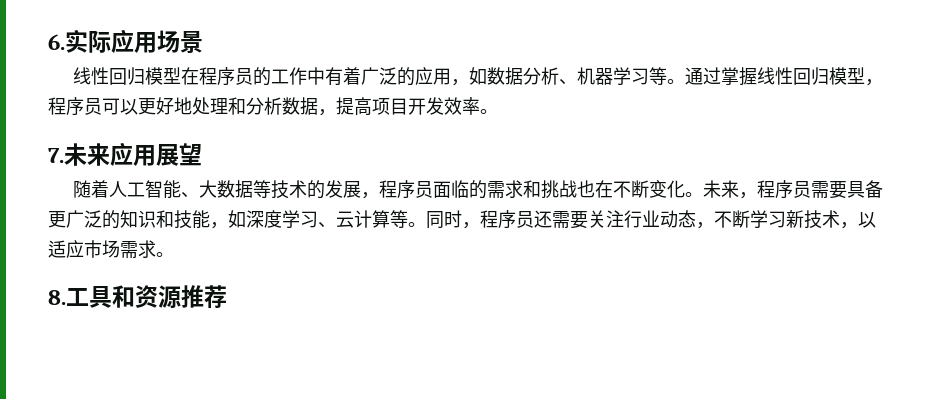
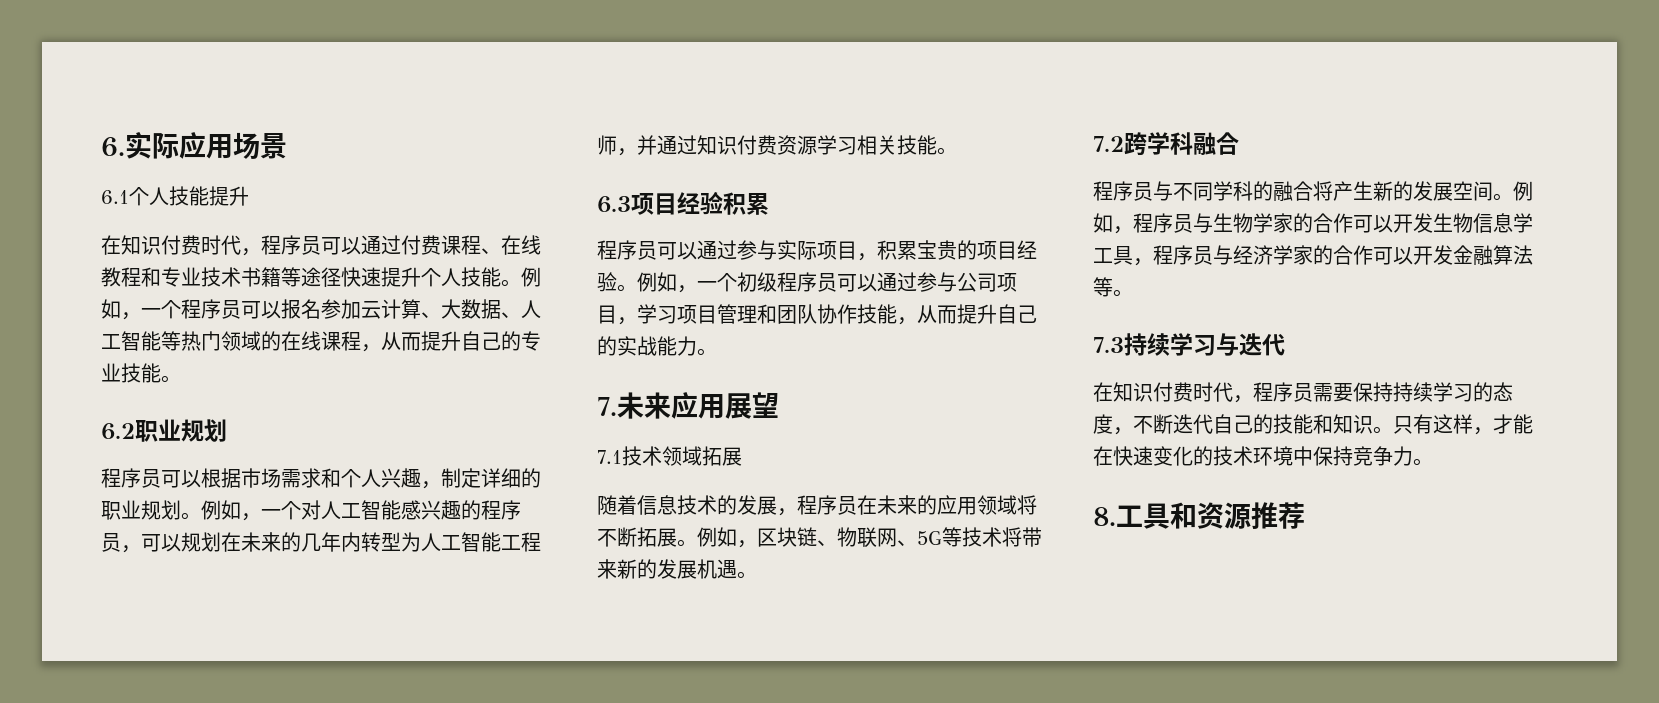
[73,67,884,86] [48,97,480,116] 线性回归模型在程序员的工作中有着广泛的应用，如数据分析、机器学习等。通过掌握线性回归模型，程序员可以更好地处理和分析数据，提高项目开发效率 -> [101,186,249,206] [101,235,541,256] [101,267,541,287] [101,299,541,320] [101,331,541,352] [101,363,181,383] [101,419,227,442] [101,468,541,489] [101,500,521,521] [101,532,541,553] [597,135,957,156] [597,191,769,215] [597,240,1037,261] [597,272,1017,293] [597,304,1037,325] [597,336,697,356] 6.1个人技能提升 // 在知识付费时代，程序员可以通过付费课程、在线教程和专业技术书籍等途径快速提升个人技能。例如，一个程序员可以报名参加云计算、大数据、人工智能等热门领域的在线课程，从而提升自己的专业技能。 // 6.2职业规划 // 程序员可以根据市场需求和个人兴趣，制定详细的职业规划。例如，一个对人工智能感兴趣的程序员，可以规划在未来的几年内转型为人工智能工程师，并通过知识付费资源学习相关技能。 // 6.3项目经验积累 // 程序员可以通过参与实际项目，积累宝贵的项目经验。例如，一个初级程序员可以通过参与公司项目，学习项目管理和团队协作技能，从而提升自己的实战能力
[73,180,272,199] 随着人工智能、大数据等 -> [597,446,742,466] [597,495,677,515] 7.1技术领域拓展 // 随着信息
[433,180,884,199] [48,210,876,229] [48,240,156,258] 面临的需求和挑战也在不断变化。未来，程序员需要具备更广泛的知识和技能，如深度学习、云计算等。同时，程序员还需要关注行业动态，不断学习新技术，以适应市场需求 -> [857,495,1037,515] [597,527,1042,548] [597,559,757,579] [1093,132,1239,156] [1093,181,1533,201] [1093,213,1533,234] [1093,245,1533,266] [1093,277,1133,297] [1093,333,1285,356] [1093,382,1513,403] [1093,414,1533,435] [1093,446,1413,466] 在未来的应用领域将不断拓展。例如，区块链、物联网、5G等技术将带来新的发展机遇。 // 7.2跨学科融合 // 程序员与不同学科的融合将产生新的发展空间。例如，程序员与生物学家的合作可以开发生物信息学工具，程序员与经济学家的合作可以开发金融算法等。 // 7.3持续学习与迭代 // 在知识付费时代，程序员需要保持持续学习的态度，不断迭代自己的技能和知识。只有这样，才能在快速变化的技术环境中保持竞争力

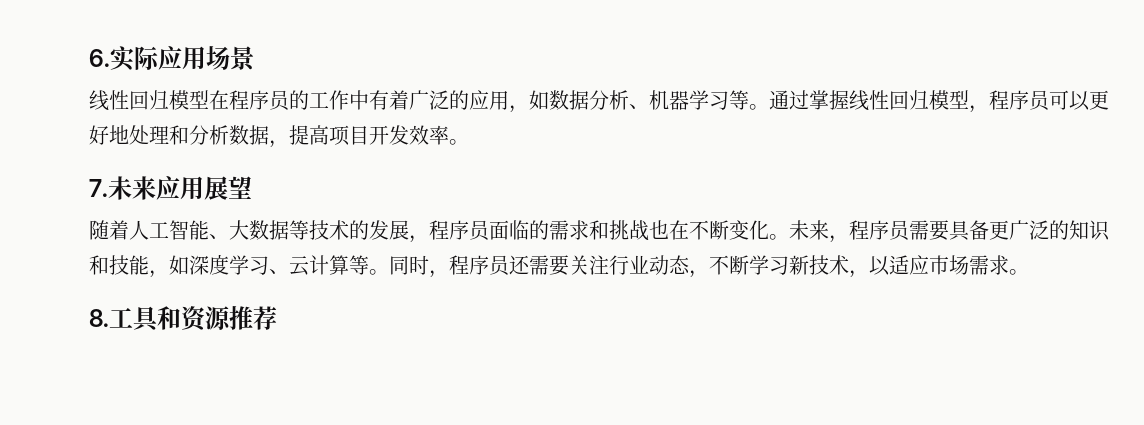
[101,186,249,206] [101,235,541,256] [101,267,541,287] [101,299,541,320] [101,331,541,352] [101,363,181,383] [101,419,227,442] [101,468,541,489] [101,500,521,521] [101,532,541,553] [597,135,957,156] [597,191,769,215] [597,240,1037,261] [597,272,1017,293] [597,304,1037,325] [597,336,697,356] 6.1个人技能提升 // 在知识付费时代，程序员可以通过付费课程、在线教程和专业技术书籍等途径快速提升个人技能。例如，一个程序员可以报名参加云计算、大数据、人工智能等热门领域的在线课程，从而提升自己的专业技能。 // 6.2职业规划 // 程序员可以根据市场需求和个人兴趣，制定详细的职业规划。例如，一个对人工智能感兴趣的程序员，可以规划在未来的几年内转型为人工智能工程师，并通过知识付费资源学习相关技能。 // 6.3项目经验积累 // 程序员可以通过参与实际项目，积累宝贵的项目经验。例如，一个初级程序员可以通过参与公司项目，学习项目管理和团队协作技能，从而提升自己的实战能力 -> [89,90,1109,113] [89,125,449,148] 线性回归模型在程序员的工作中有着广泛的应用，如数据分析、机器学习等。通过掌握线性回归模型，程序员可以更好地处理和分析数据，提高项目开发效率
[597,446,742,466] [597,495,677,515] 7.1技术领域拓展 // 随着信息 -> [89,220,309,240] 随着人工智能、大数据等
[857,495,1037,515] [597,527,1042,548] [597,559,757,579] [1093,132,1239,156] [1093,181,1533,201] [1093,213,1533,234] [1093,245,1533,266] [1093,277,1133,297] [1093,333,1285,356] [1093,382,1513,403] [1093,414,1533,435] [1093,446,1413,466] 在未来的应用领域将不断拓展。例如，区块链、物联网、5G等技术将带来新的发展机遇。 // 7.2跨学科融合 // 程序员与不同学科的融合将产生新的发展空间。例如，程序员与生物学家的合作可以开发生物信息学工具，程序员与经济学家的合作可以开发金融算法等。 // 7.3持续学习与迭代 // 在知识付费时代，程序员需要保持持续学习的态度，不断迭代自己的技能和知识。只有这样，才能在快速变化的技术环境中保持竞争力 -> [489,220,1110,243] [89,254,1009,278] 面临的需求和挑战也在不断变化。未来，程序员需要具备更广泛的知识和技能，如深度学习、云计算等。同时，程序员还需要关注行业动态，不断学习新技术，以适应市场需求

